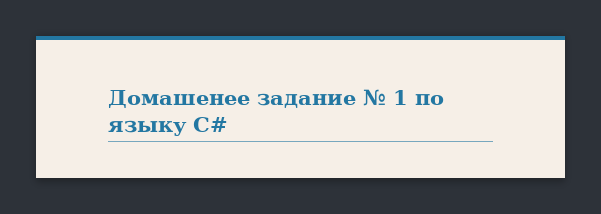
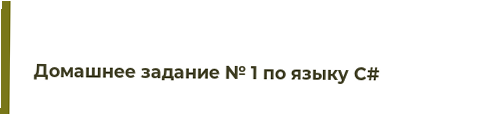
[108,90,250,108] Домашенее -> [33,63,136,81] Домашнее

